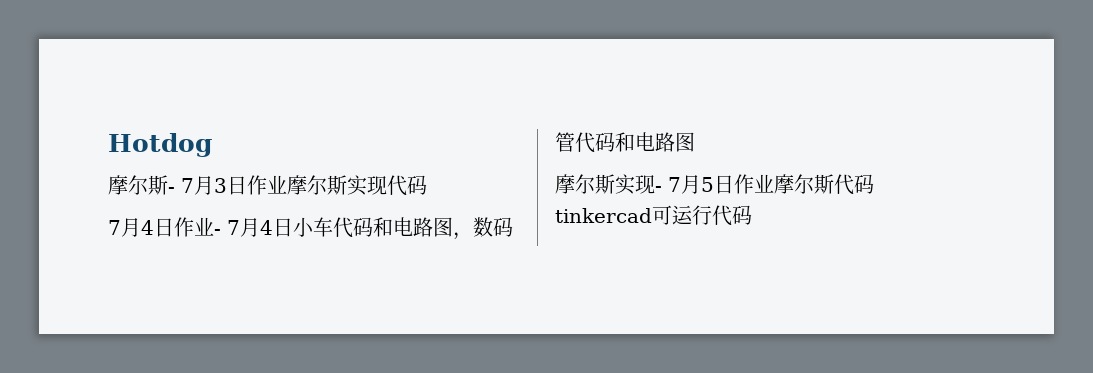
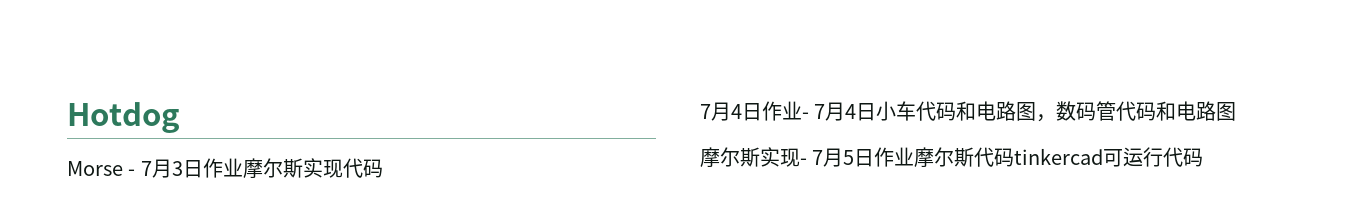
[108,175,168,195] 摩尔斯 -> [67,161,123,176] Morse

